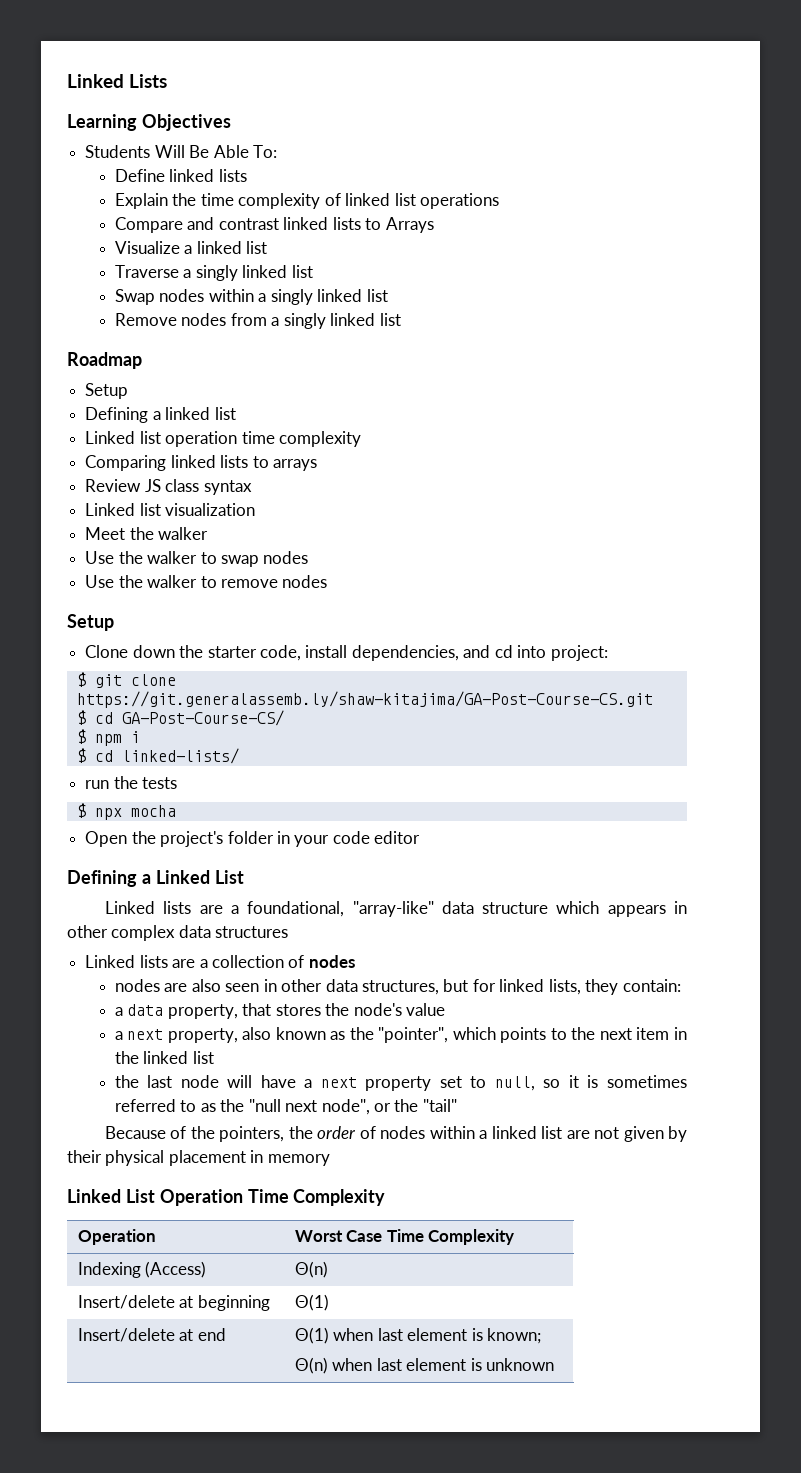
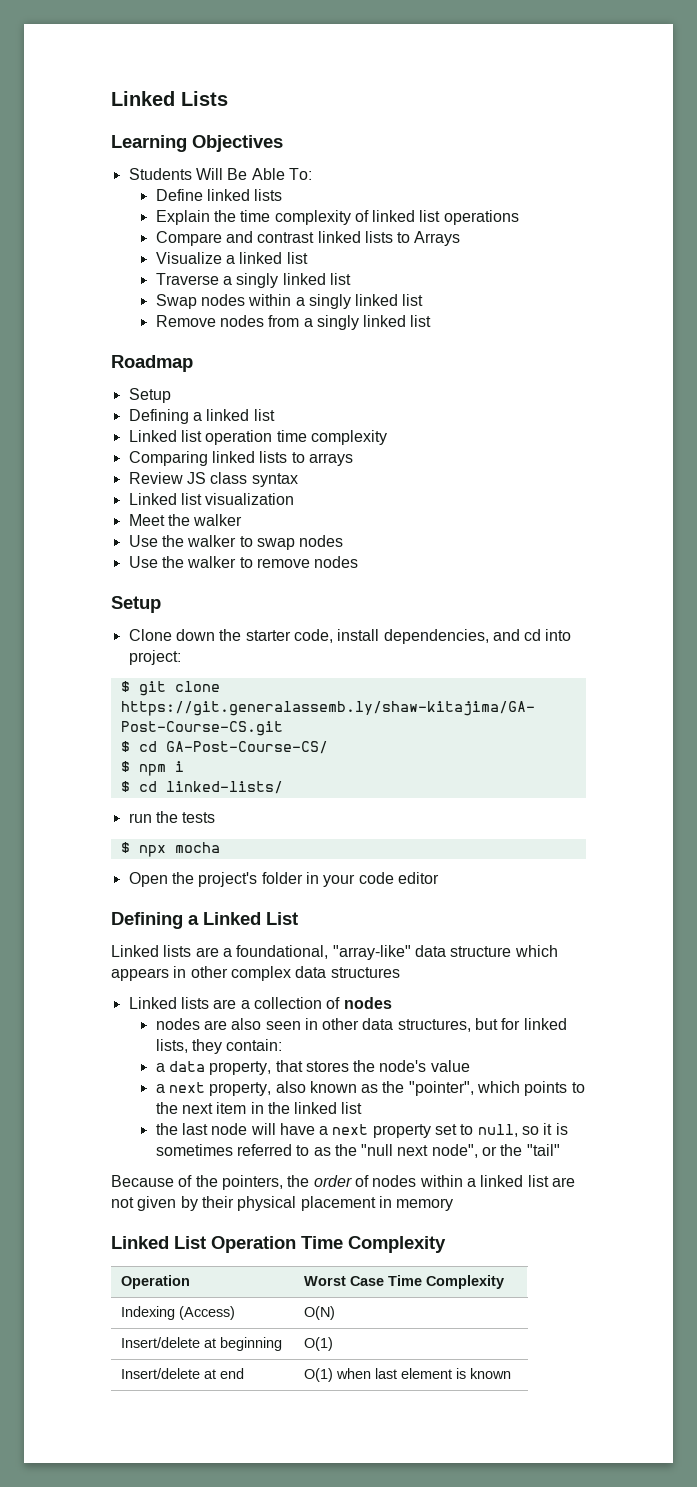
[294,1261,328,1278] Θ(n) -> [303,1306,335,1320] O(N)
[294,1294,329,1311] Θ(1) -> [303,1337,333,1351] O(1)
[294,1327,542,1344] [294,1357,555,1374] Θ(1) when last element is known; // Θ(n) when last element is unknown -> [303,1368,511,1382] O(1) when last element is known

